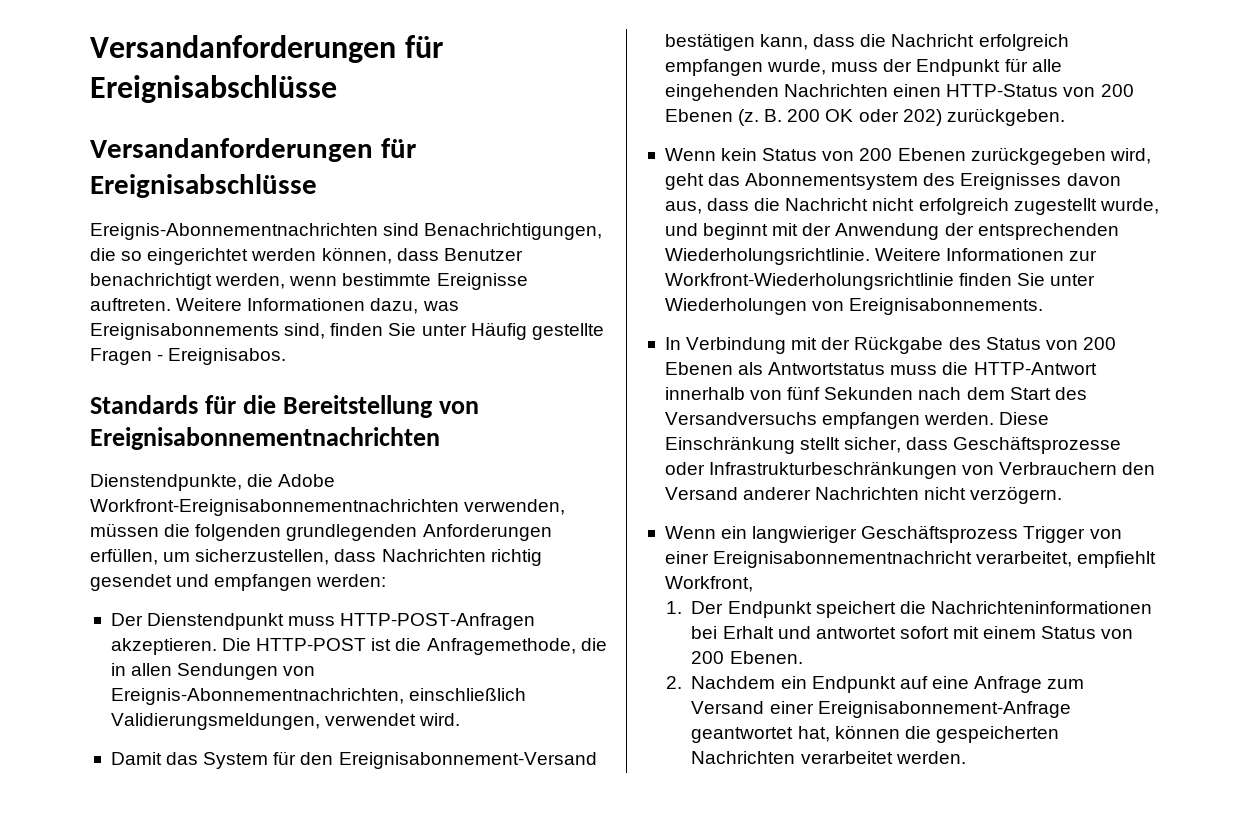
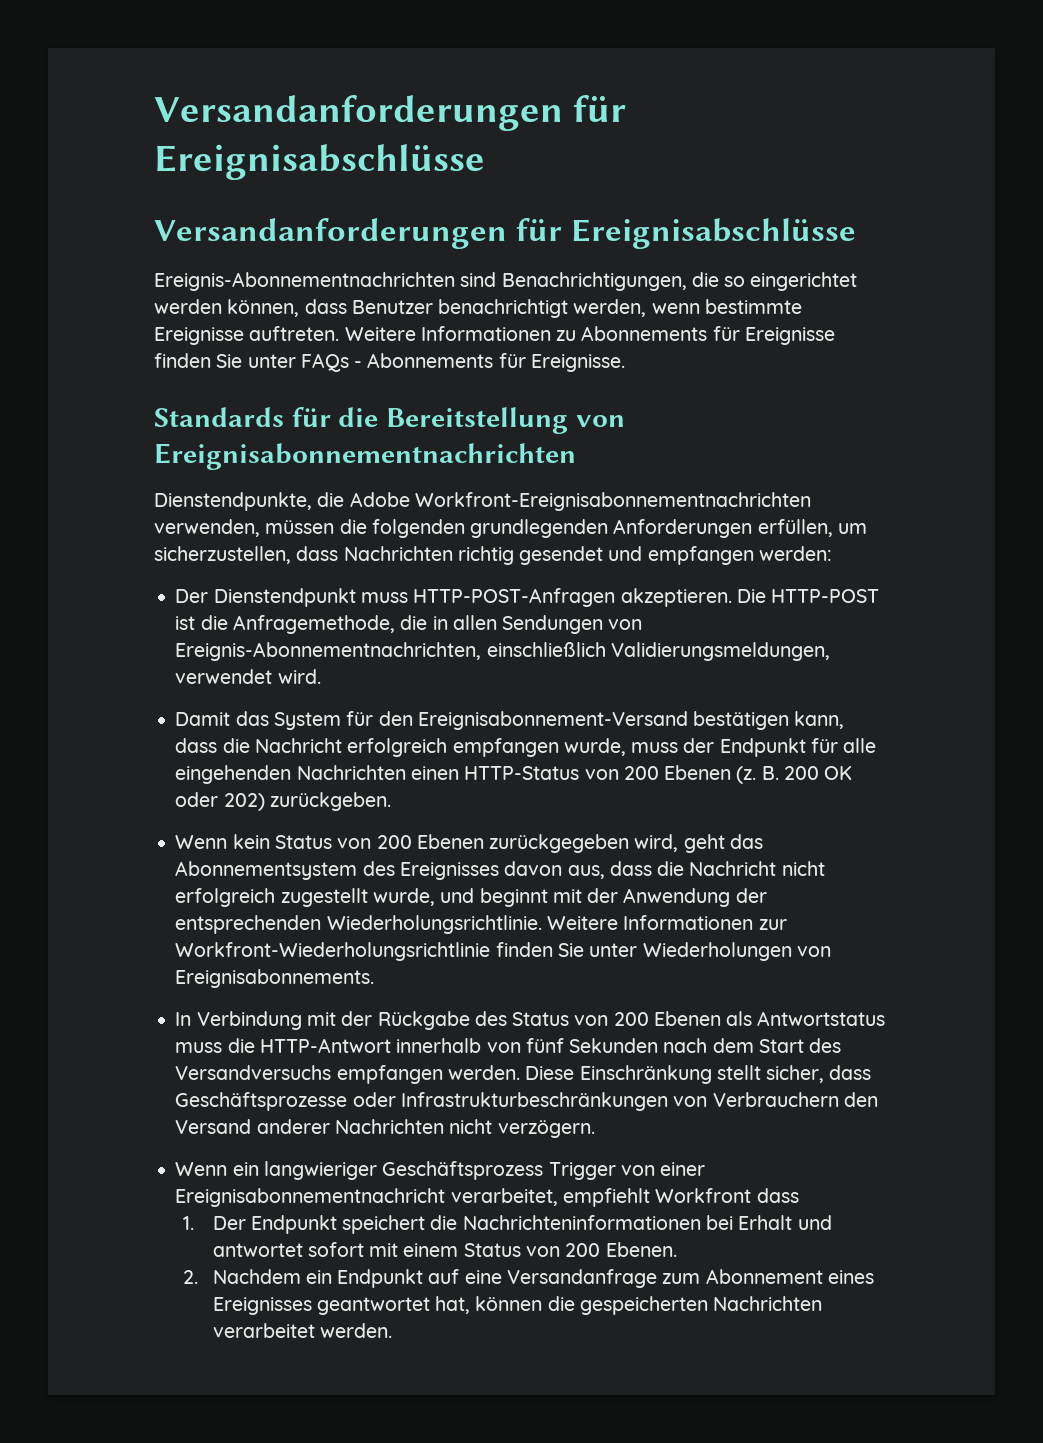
[370,298,459,314] [90,322,604,340] [90,348,287,365] dazu, was Ereignisabonnements sind, finden Sie unter Häufig gestellte Fragen - Ereignisabos. -> [556,326,835,345] [154,353,625,372] zu Abonnements für Ereignisse finden Sie unter FAQs - Abonnements für Ereignisse.
[664,576,753,592] Workfront, -> [655,1188,799,1203] Workfront dass
[974,676,1085,693] [691,701,1071,718] Anfrage zum Versand einer Ereignisabonnement-Anfrage -> [507,1269,874,1288] [212,1297,312,1315] Versandanfrage zum Abonnement eines Ereignisses

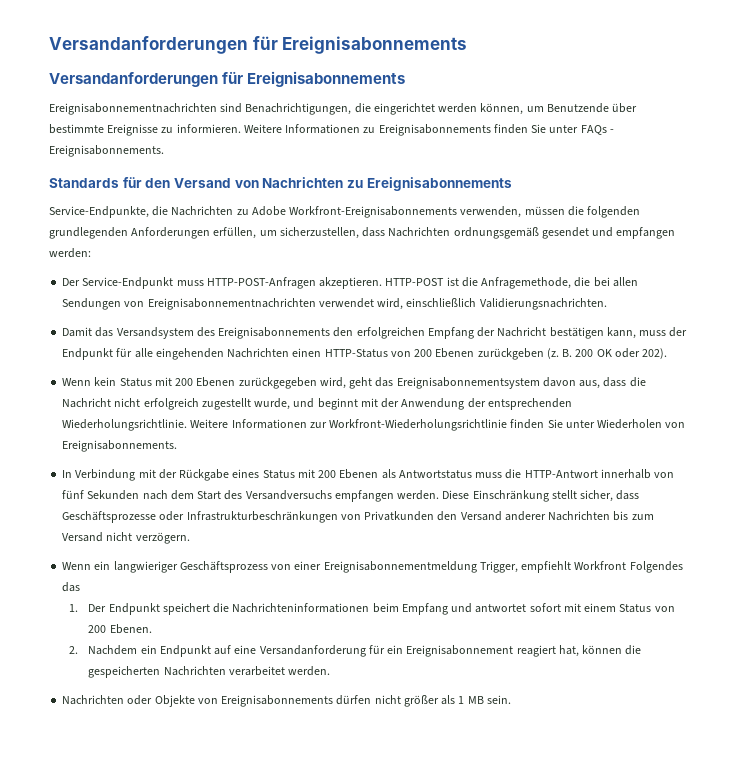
[154,95,627,131] [154,144,485,180] [154,218,856,249] [154,272,455,291] Versandanforderungen für Ereignisabschlüsse // Versandanforderungen für Ereignisabschlüsse // Ereignis-Abonnementnachrichten -> [49,36,468,54] [49,71,406,87] [49,103,217,115] Versandanforderungen für Ereignisabonnements // Versandanforderungen für Ereignisabonnements // Ereignisabonnementnachrichten
[724,276,746,287] so -> (371, 108) none
[304,299,802,318] [154,326,835,345] dass Benutzer benachrichtigt werden, wenn bestimmte Ereignisse auftreten. Weitere Informationen zu Abonnements für Ereignisse -> [526,103,638,113] [49,124,491,136] um Benutzende über bestimmte Ereignisse zu informieren. Weitere Informationen zu Ereignisabonnements
[367,353,625,372] Abonnements für Ereignisse. -> [49,145,164,157] Ereignisabonnements.
[338,407,625,434] [154,443,576,470] [154,492,811,511] die Bereitstellung von Ereignisabonnementnachrichten // Dienstendpunkte, die Adobe Workfront-Ereignisabonnementnachrichten -> [145,177,512,191] [49,206,458,218] den Versand von Nachrichten zu Ereignisabonnements // Service-Endpunkte, die Nachrichten zu Adobe Workfront-Ereignisabonnements
[457,546,514,565] richtig -> [453,227,539,239] ordnungsgemäß
[213,588,356,607] Dienstendpunkt -> [82,277,174,289] Service-Endpunkt
[736,589,766,603] Die -> (383, 283) none
[432,616,448,630] in -> [593,277,610,287] bei
[175,642,830,661] [175,669,321,684] [175,711,845,730] [175,738,626,757] Ereignis-Abonnementnachrichten, einschließlich Validierungsmeldungen, verwendet wird. // Damit das System für den Ereignisabonnement-Versand bestätigen kann, dass die Nachricht erfolgreich empfangen wurde, -> [147,298,607,310] [62,327,636,339] Ereignisabonnementnachrichten verwendet wird, einschließlich Validierungsnachrichten. // Damit das Versandsystem des Ereignisabonnements den erfolgreichen Empfang der Nachricht bestätigen kann,
(732, 772) none -> [477,348,544,360] zurückgeben
[223,792,391,811] 202) zurückgeben. -> [642,348,668,359] 202).
[337,838,372,849] von -> [154,377,172,386] mit
[175,861,499,880] Abonnementsystem des Ereignisses -> [396,377,540,389] Ereignisabonnementsystem
[642,942,792,961] Wiederholungen -> [597,419,663,429] Wiederholen
[474,1011,609,1026] des Status von -> [232,469,315,479] eines Status mit
[712,1092,839,1107] Verbrauchern -> [364,511,435,521] Privatkunden
(444, 1126) none -> [613,511,654,521] [62,532,104,542] bis zum Versand
[548,1162,616,1180] Trigger -> (268, 567) none
[175,1188,799,1207] Ereignisabonnementnachricht verarbeitet, empfiehlt Workfront dass -> [323,561,683,573] [62,582,81,592] Ereignisabonnementmeldung Trigger, empfiehlt Workfront Folgendes das
[706,1215,793,1230] bei Erhalt -> [372,603,448,615] beim Empfang
[507,1269,874,1288] [212,1297,430,1315] Versandanfrage zum Abonnement eines Ereignisses geantwortet -> [259,645,556,657] Versandanforderung für ein Ereignisabonnement reagiert
(392, 1330) none -> [62,695,511,707] // Nachrichten oder Objekte von Ereignisabonnements dürfen nicht größer als 1 MB sein.

